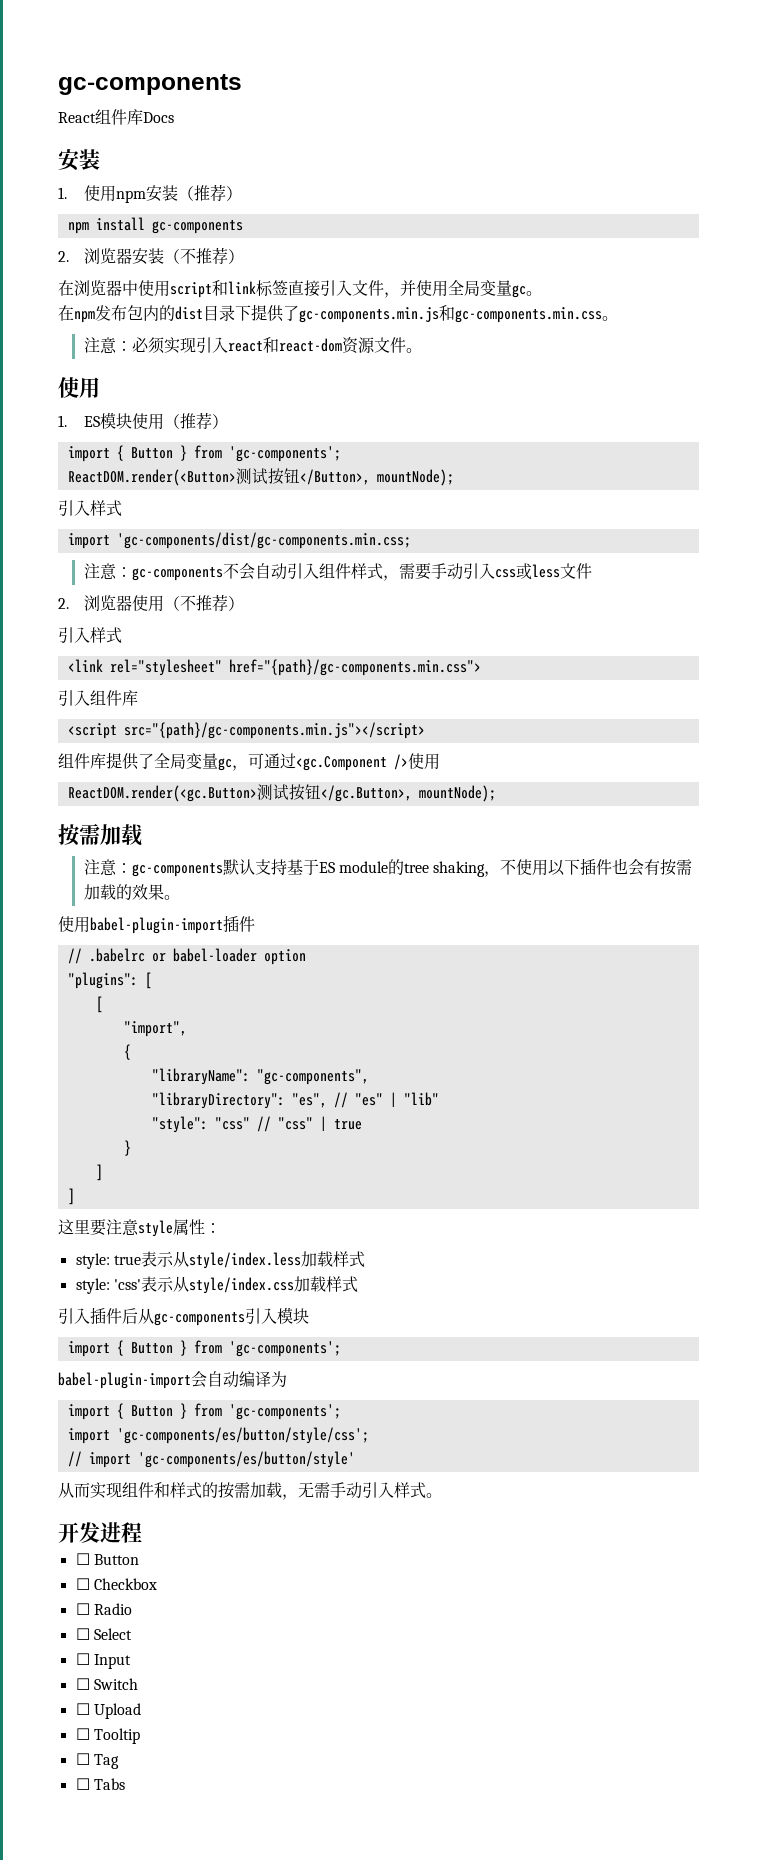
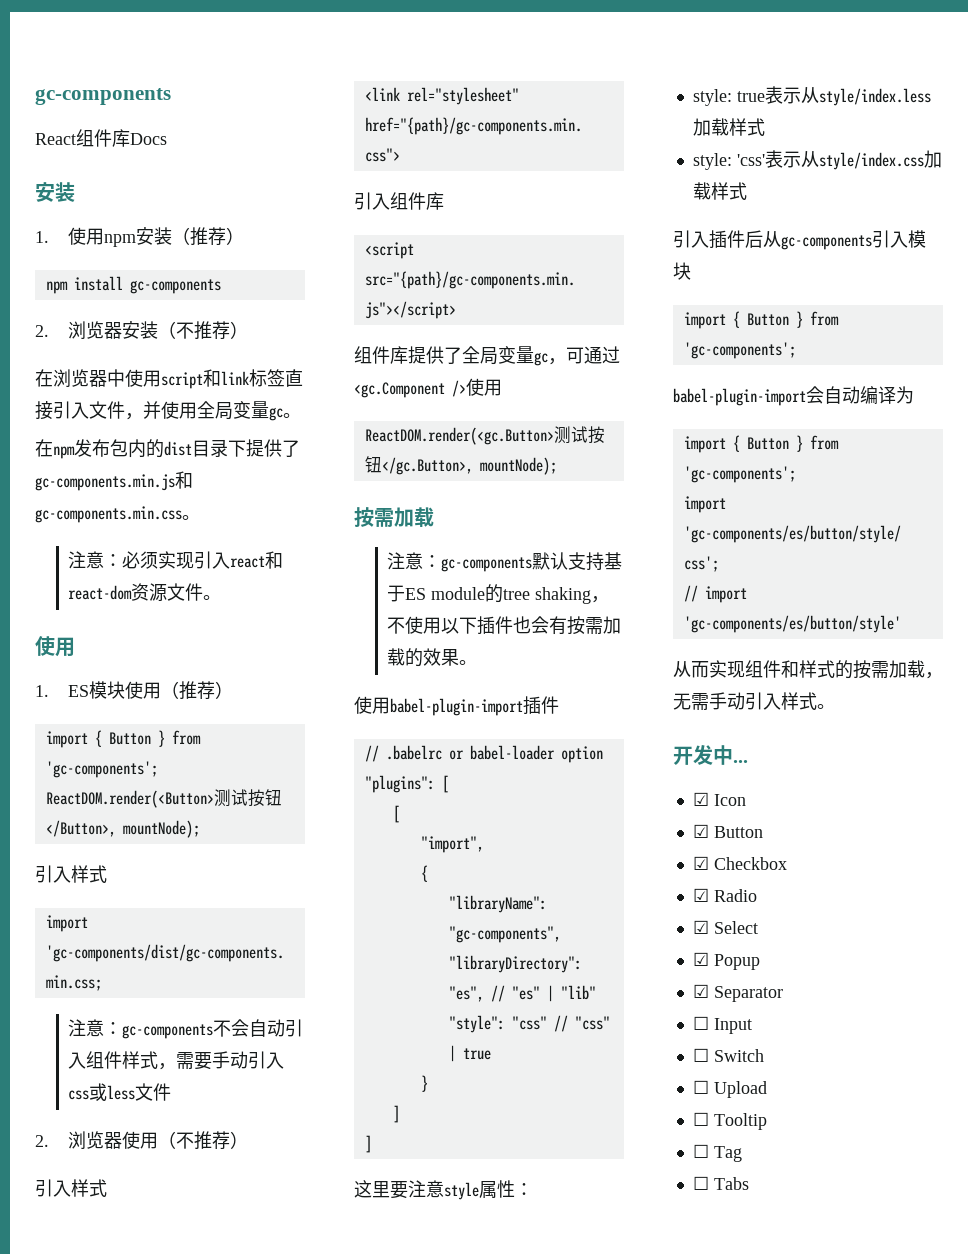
[100,1522,142,1543] [75,1553,90,1565] 进程 // ☐ -> [713,745,748,765] [692,792,746,806] [692,824,709,838] 中... // ☑ Icon // ☑
[75,1578,90,1590] ☐ -> [692,856,709,870] ☑
[75,1603,90,1615] ☐ -> [692,888,709,902] ☑
[75,1628,90,1640] ☐ -> [692,920,709,934] ☑
(132, 1634) none -> [692,952,760,970] [692,984,783,1002] // ☑ Popup // ☑ Separator

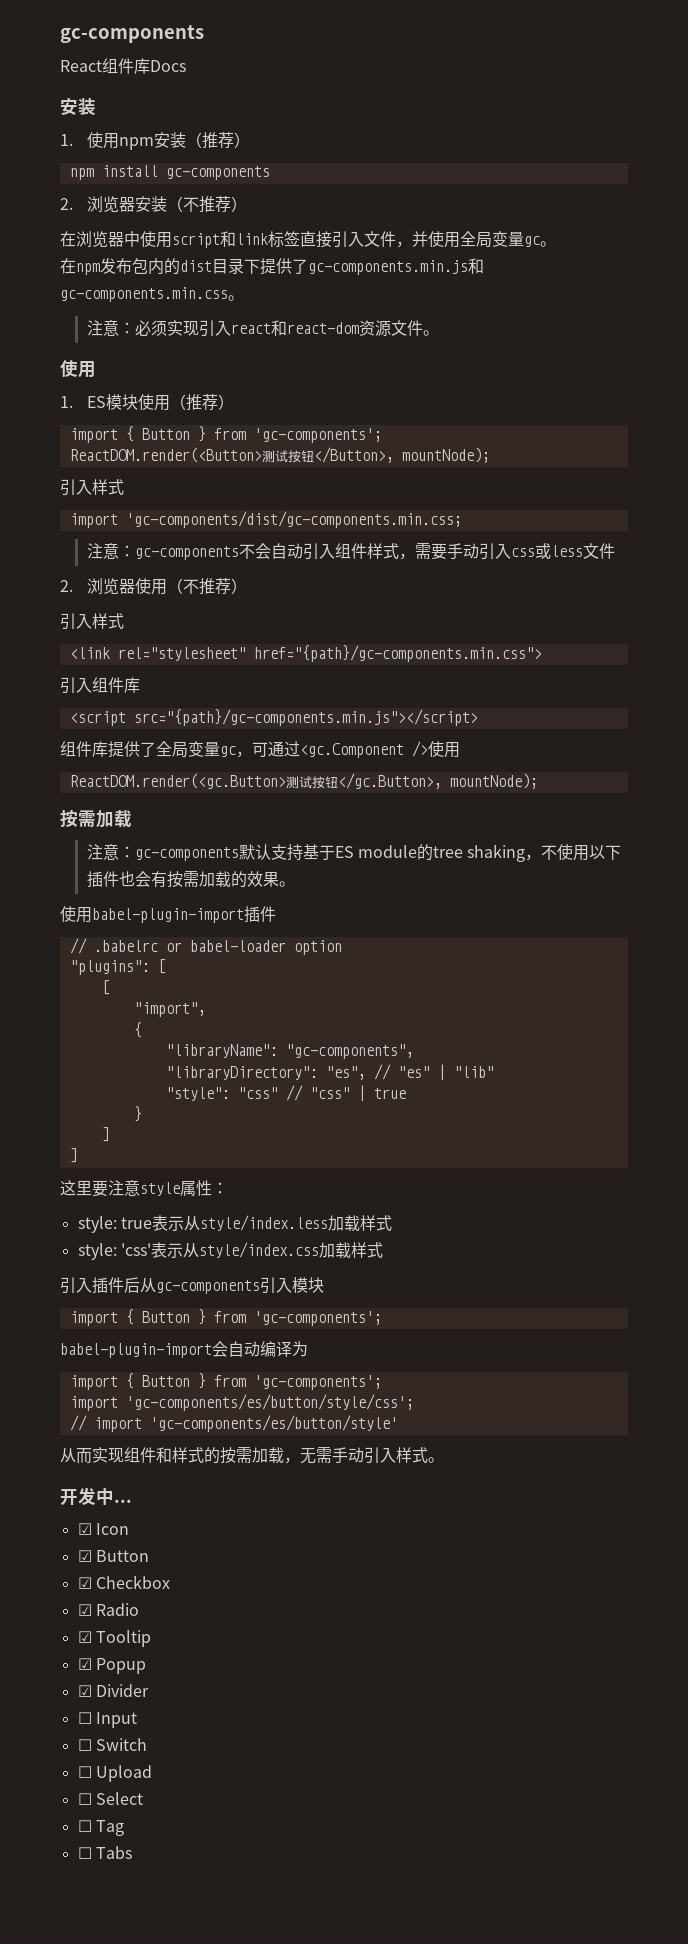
[713,921,758,934] Select -> [95,1630,151,1647] Tooltip
[713,986,783,1002] Separator -> [95,1684,149,1697] Divider
[713,1113,767,1130] Tooltip -> [95,1792,143,1805] Select

